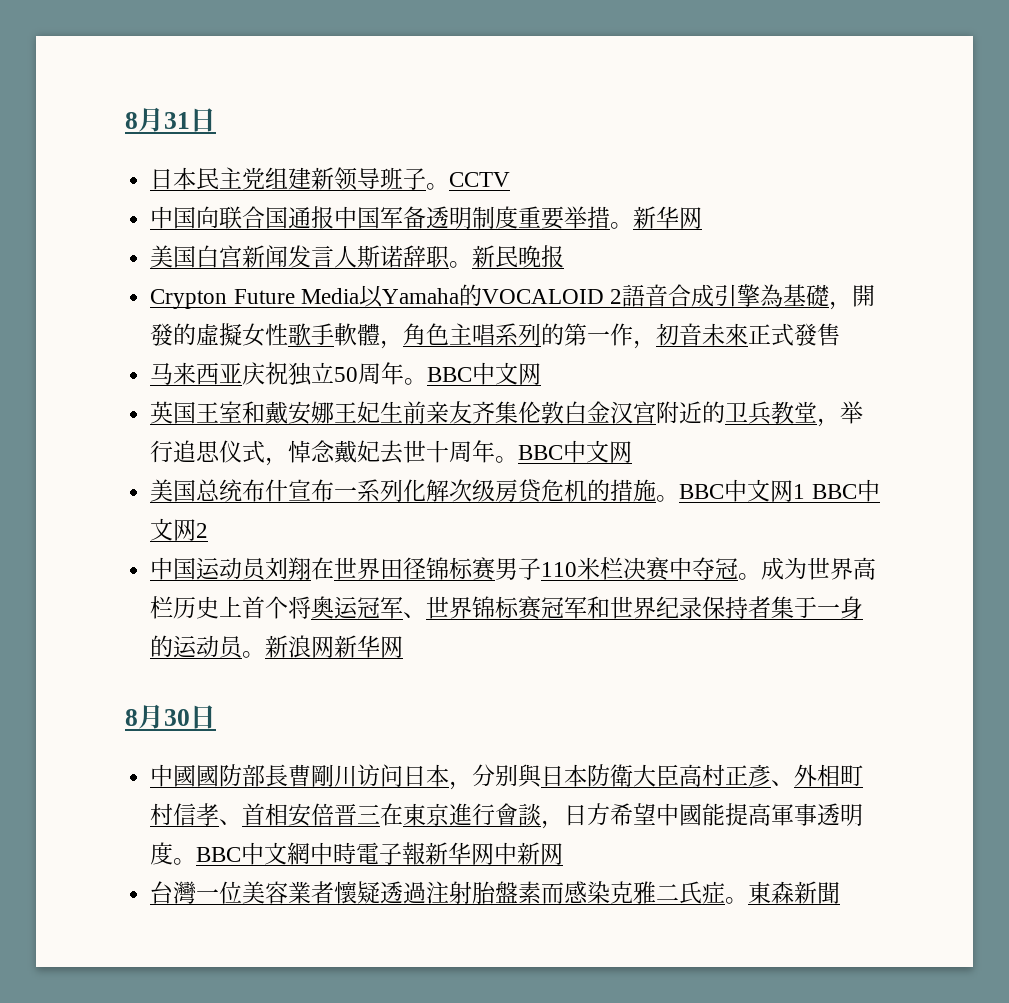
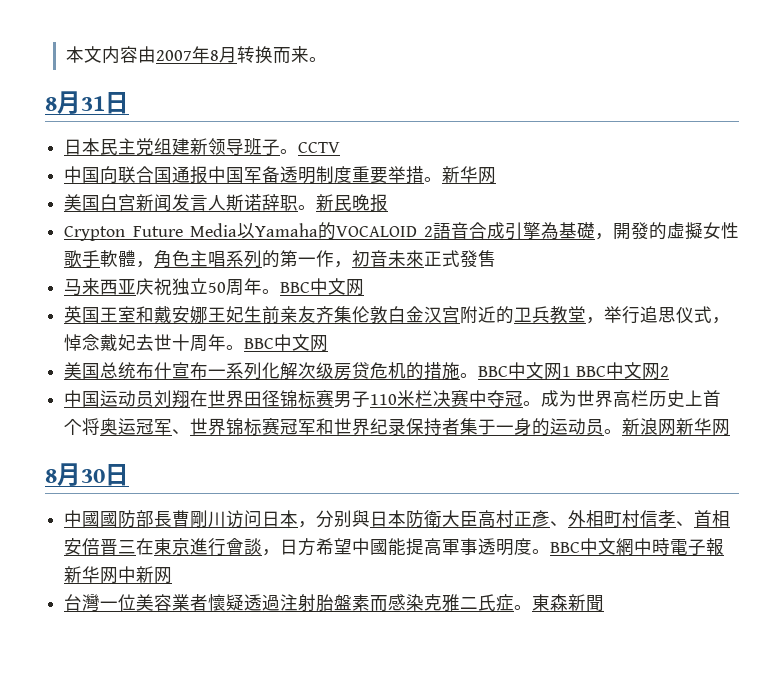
(125, 120) none -> [65,46,327,64] 本文内容由2007年8月转换而来。 //

